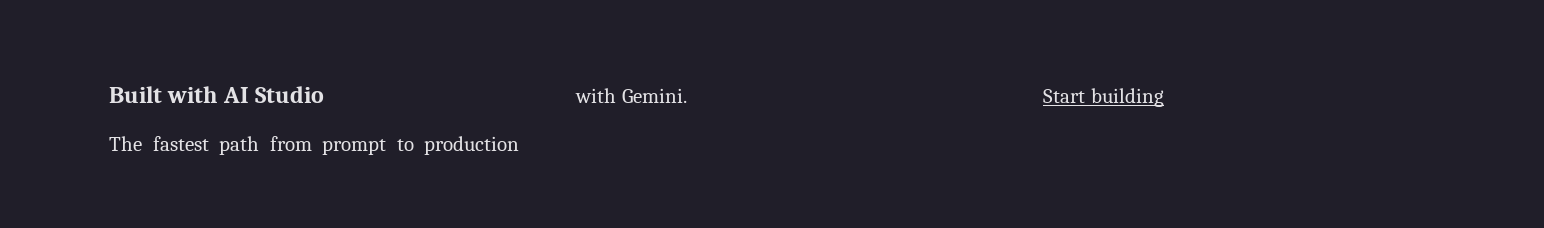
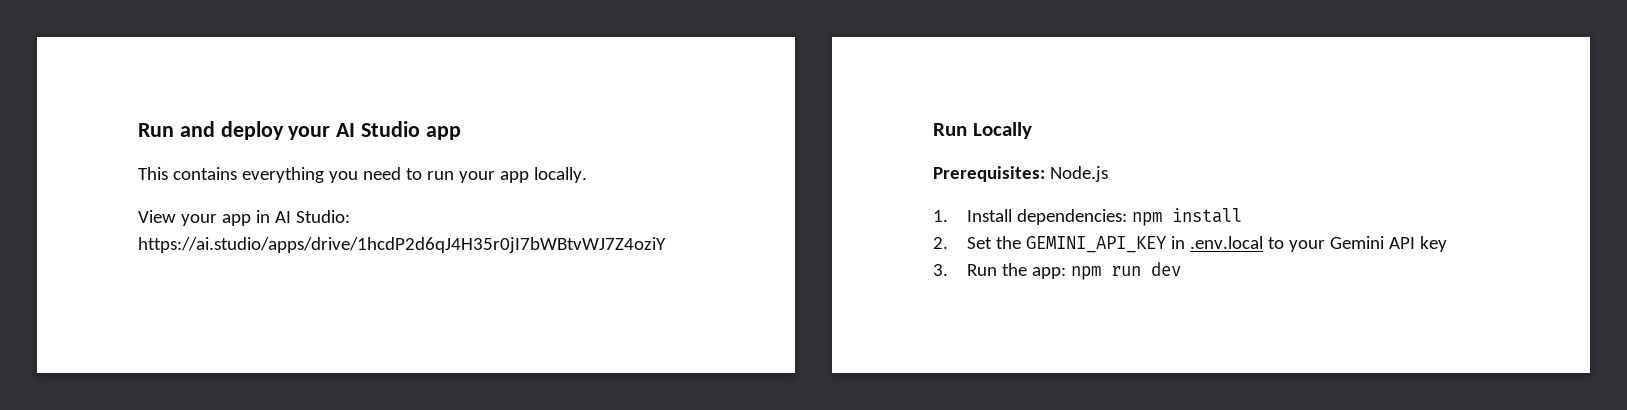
[109,86,325,103] [109,136,519,155] [575,88,687,103] [1043,88,1164,107] Built with AI Studio // The fastest path from prompt to production with Gemini. // Start building -> [138,121,461,140] [138,167,587,183] [138,210,350,226] [138,237,666,253] [933,122,1032,139] [933,166,1108,182] [933,208,1242,226] [933,236,1447,253] [933,262,1181,280] Run and deploy your AI Studio app // This contains everything you need to run your app locally. // View your app in AI Studio: https://ai.studio/apps/drive/1hcdP2d6qJ4H35r0jI7bWBtvWJ7Z4oziY // Run Locally // Prerequisites: Node.js // 1. Install dependencies: npm install // 2. Set the GEMINI_API_KEY in .env.local to your Gemini API key // 3. Run the app: npm run dev

